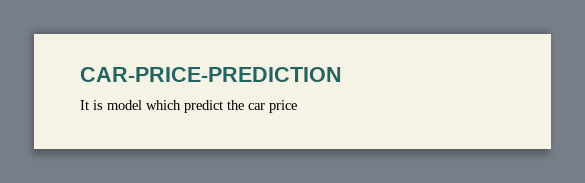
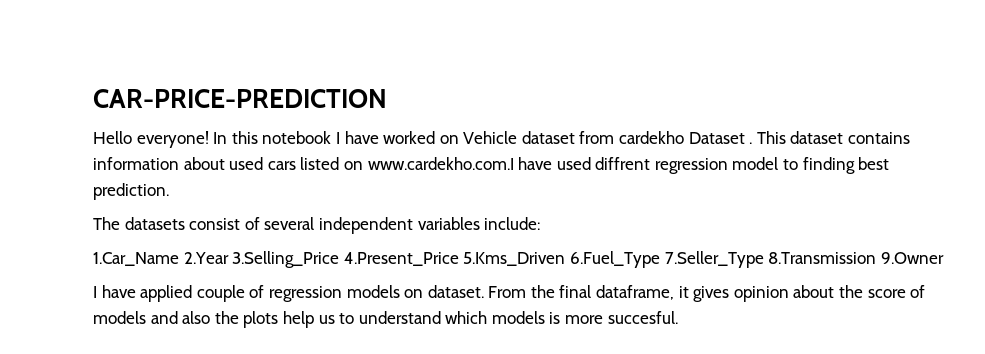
[80,100,297,113] It is model which predict the car price -> [93,131,911,148] [93,157,890,174] [93,183,169,200] [93,217,541,234] [93,251,944,268] [93,285,926,302] [93,311,678,328] Hello everyone! In this notebook I have worked on Vehicle dataset from cardekho Dataset . This dataset contains information about used cars listed on www.cardekho.com.I have used diffrent regression model to finding best prediction. // The datasets consist of several independent variables include: // 1.Car_Name 2.Year 3.Selling_Price 4.Present_Price 5.Kms_Driven 6.Fuel_Type 7.Seller_Type 8.Transmission 9.Owner // I have applied couple of regression models on dataset. From the final dataframe, it gives opinion about the score of models and also the plots help us to understand which models is more succesful.

